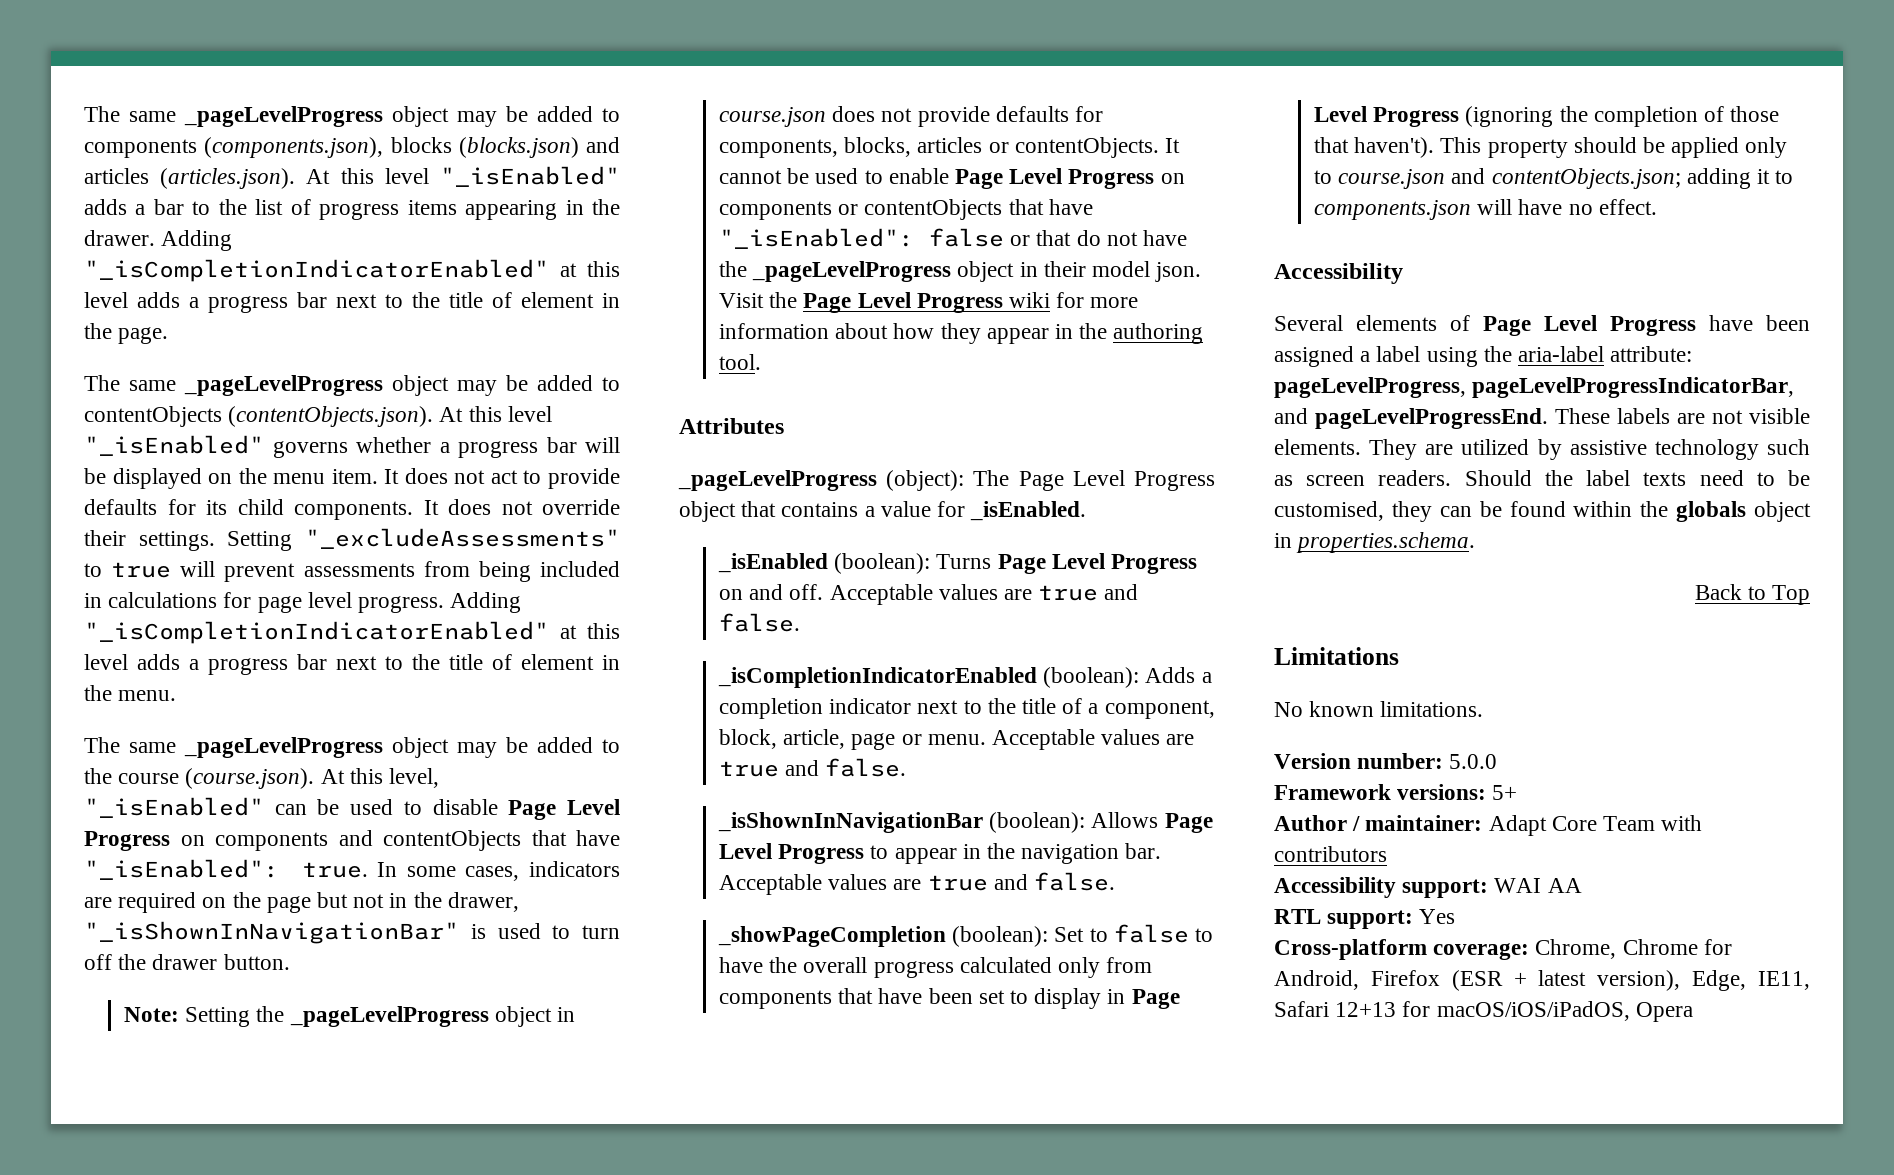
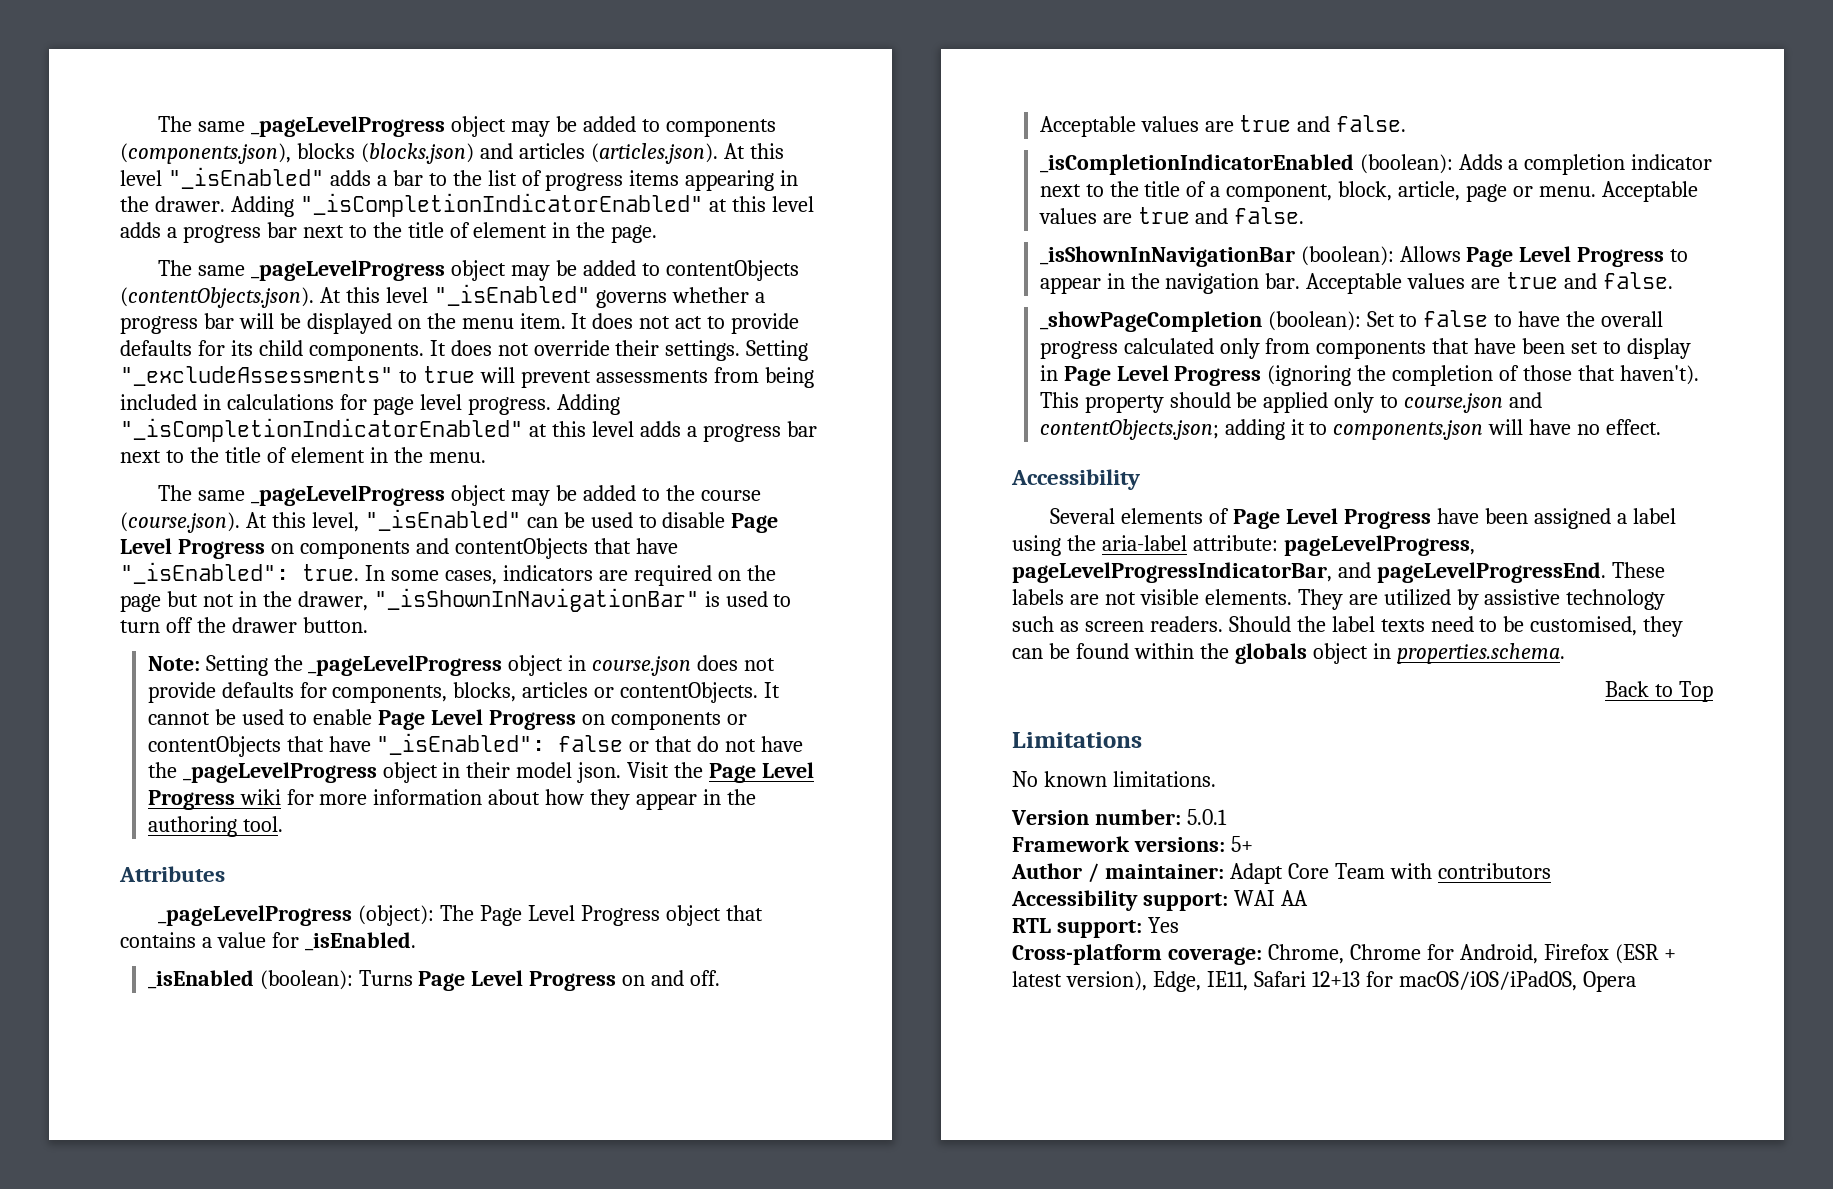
[1449,754,1498,769] 5.0.0 -> [1186,809,1227,825] 5.0.1

